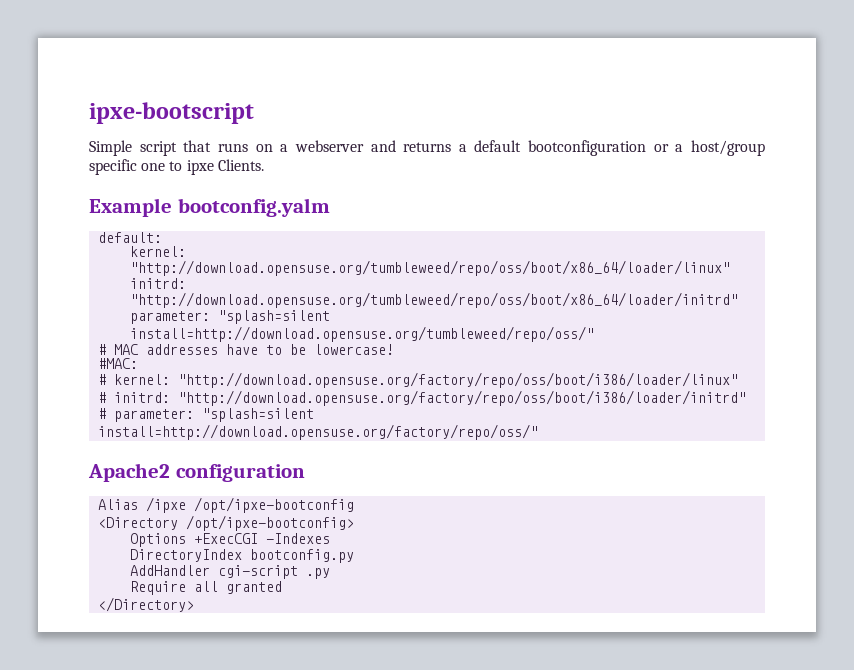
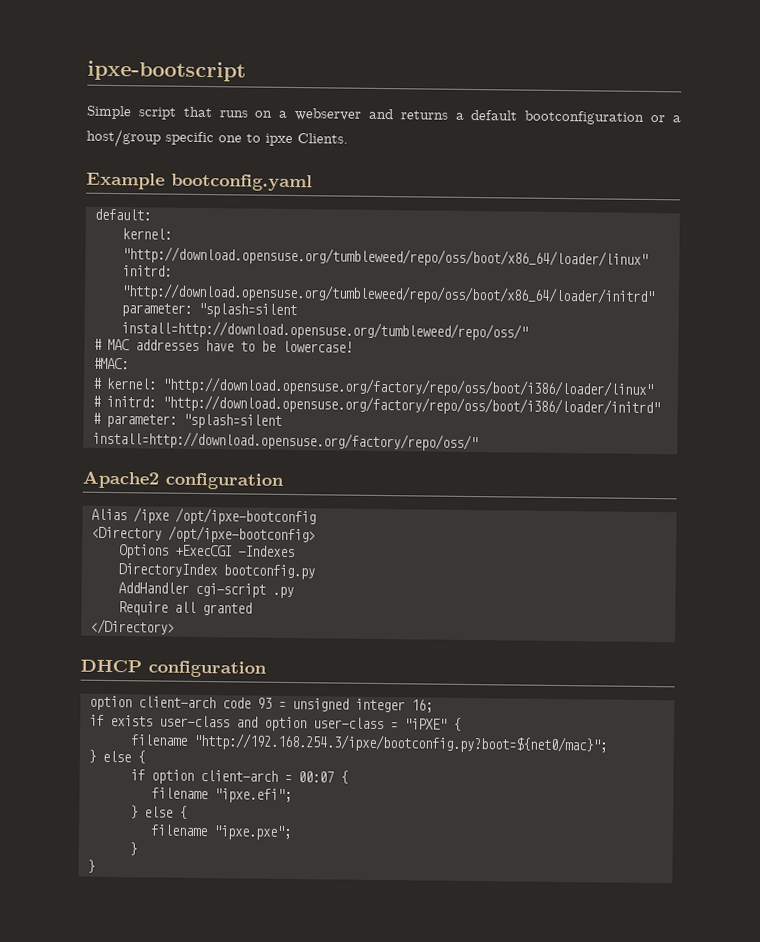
[177,198,330,217] bootconfig.yalm -> [171,173,313,192] bootconfig.yaml
(195, 604) none -> [80,659,267,678] [88,695,433,713] [88,714,461,732] [129,732,608,754] [87,749,145,764] [129,769,348,784] [150,787,292,804] [129,805,187,819] [149,824,292,841] [128,842,137,856] [86,859,95,873] // DHCP configuration // option client-arch code 93 = unsigned integer 16; // if exists user-class and option user-class = "iPXE" { // filename "http://192.168.254.3/ipxe/bootconfig.py?boot=${net0/mac}"; // } else { // if option client-arch = 00:07 { // filename "ipxe.efi"; // } else { // filename "ipxe.pxe"; // } // }

